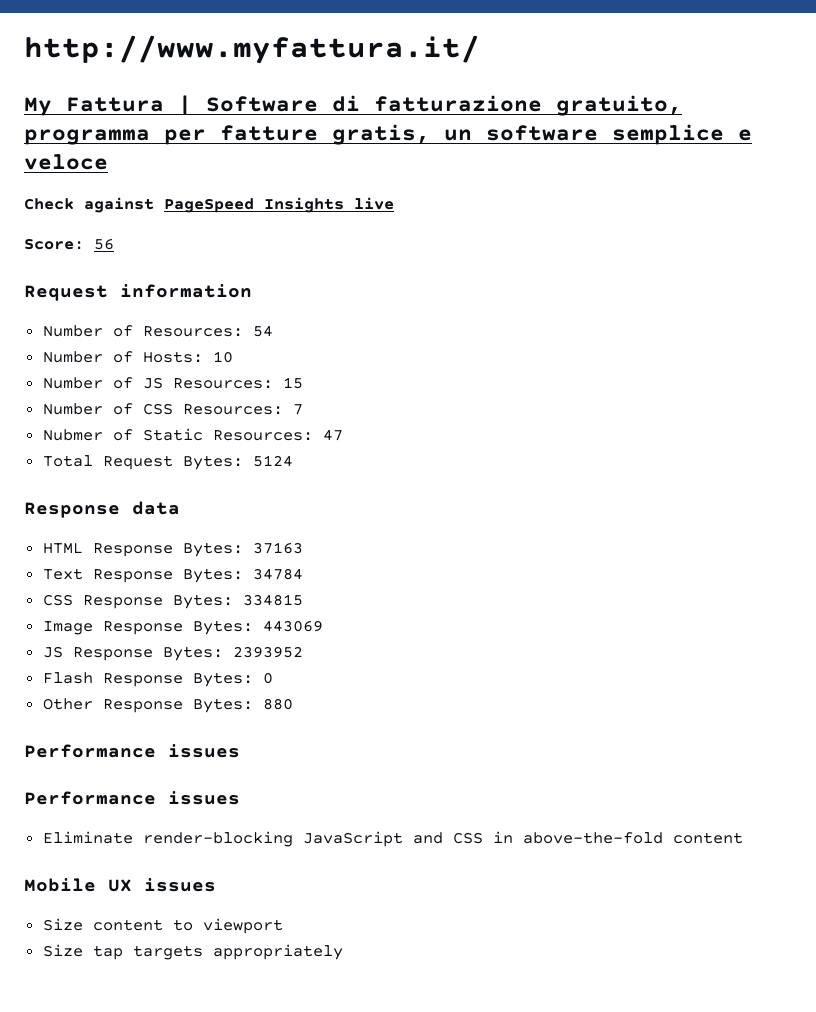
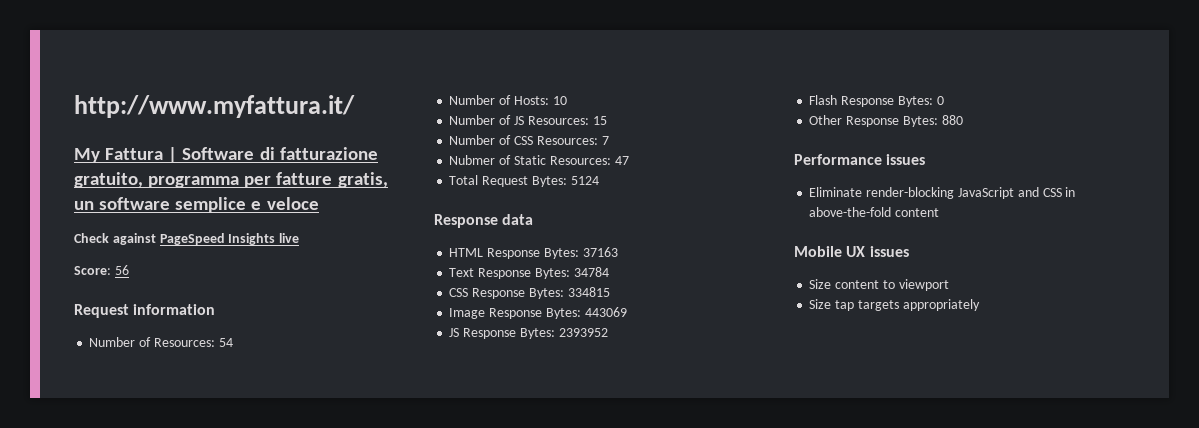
[24,791,240,805] // Performance issues -> (926, 159) none

